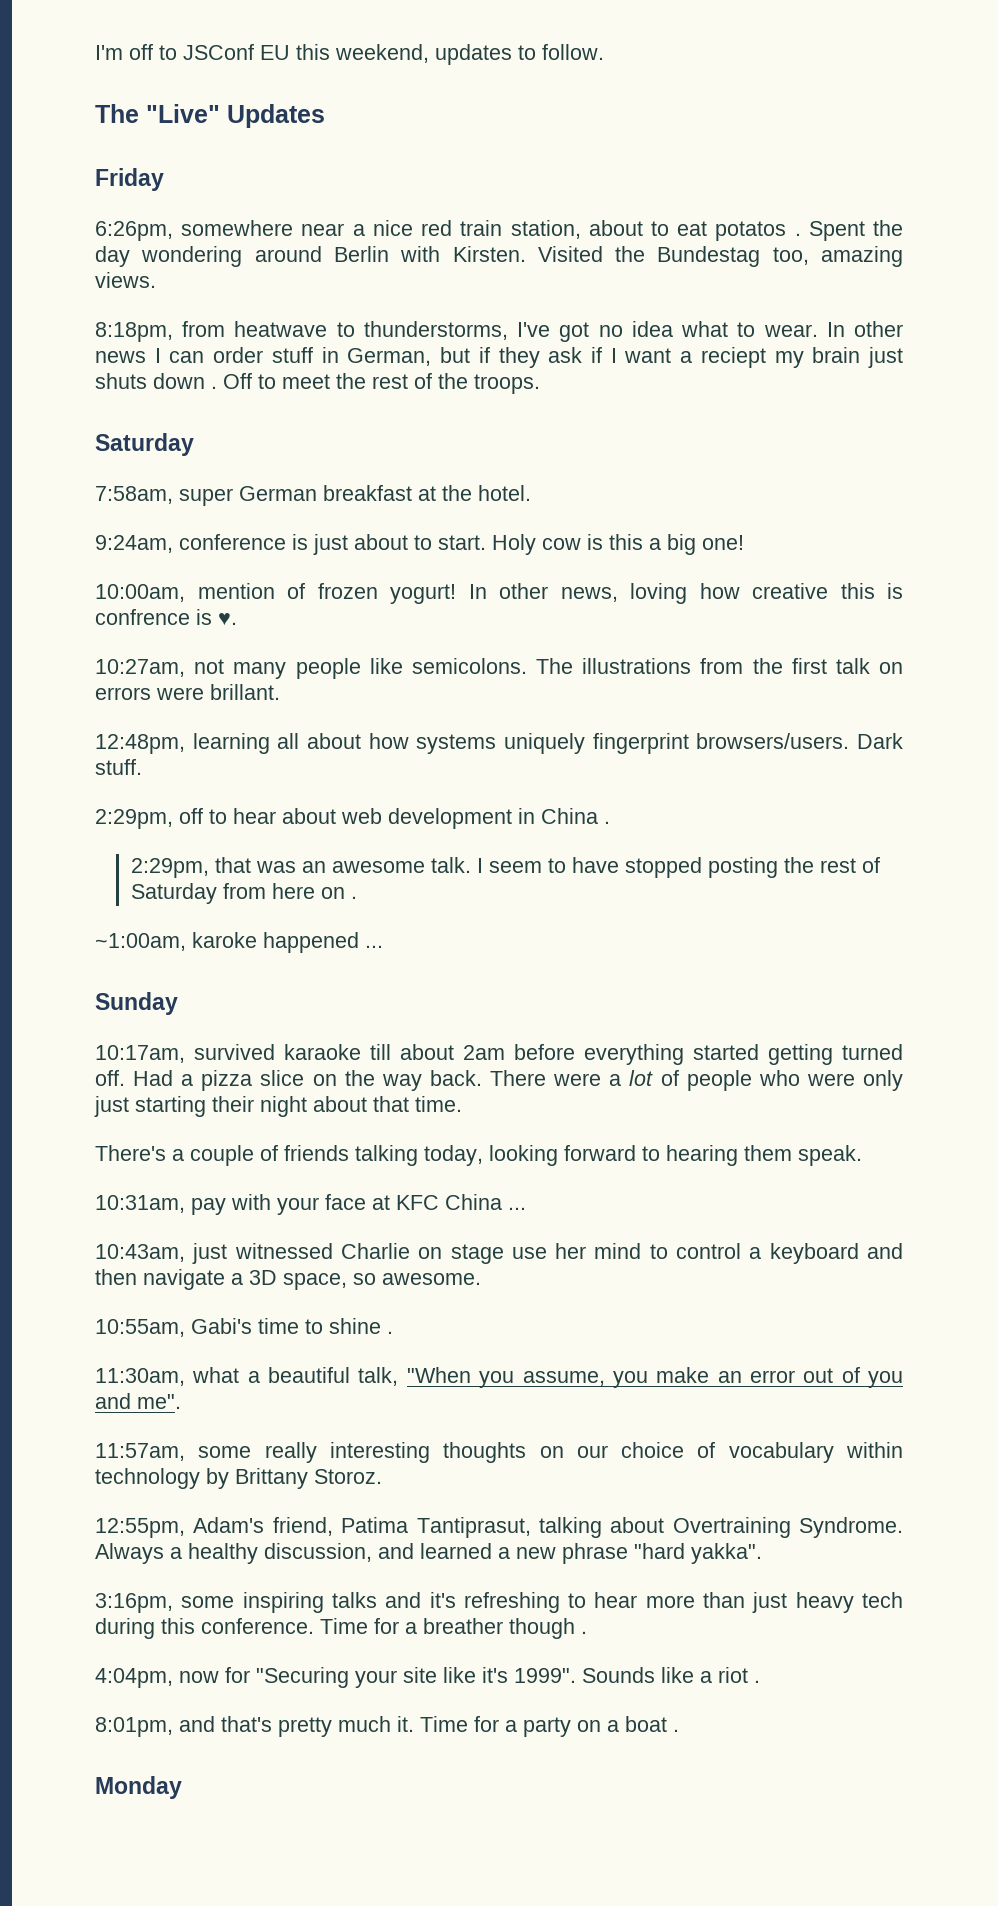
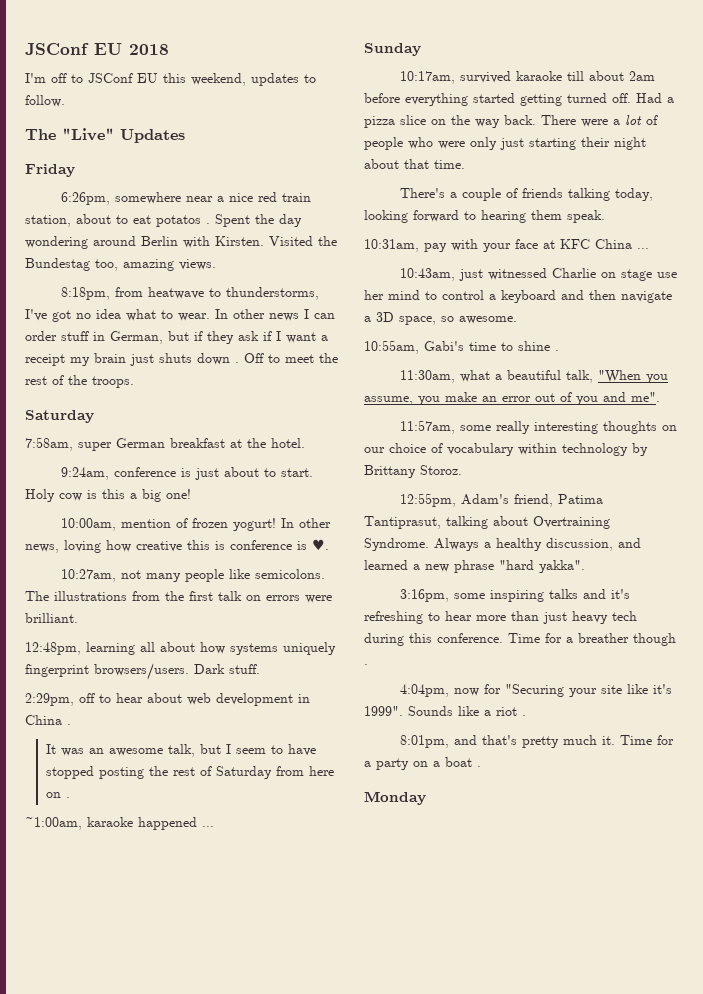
(95, 52) none -> [25,43,169,55] JSConf EU 2018 //
[700,347,766,368] reciept -> [25,354,65,366] receipt
[95,609,190,625] confrence -> [230,540,292,550] conference
[210,684,280,700] brillant. -> [25,613,78,623] brilliant.
[130,857,251,878] 2:29pm, that -> [45,744,56,754] It
[430,857,471,873] talk. -> [167,744,221,757] talk, but
[192,932,257,948] karoke -> [87,817,133,827] karaoke

